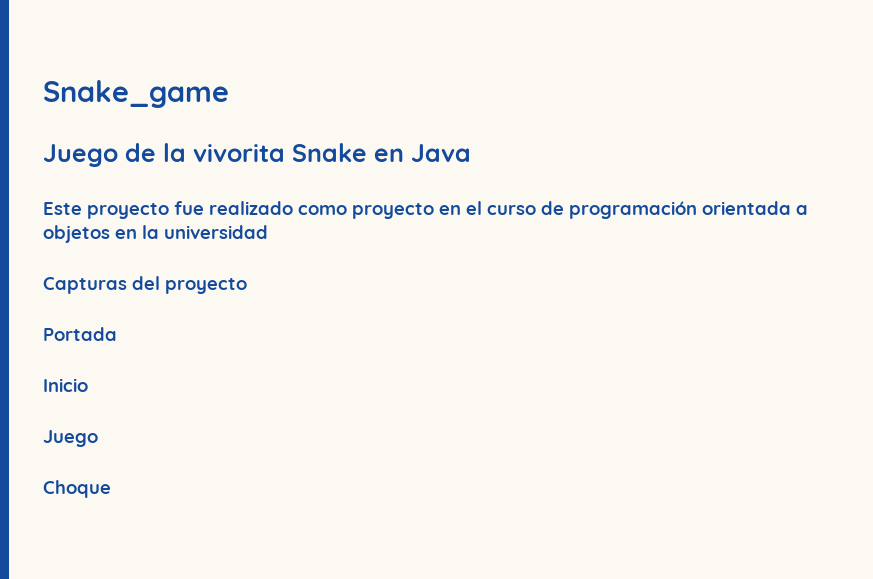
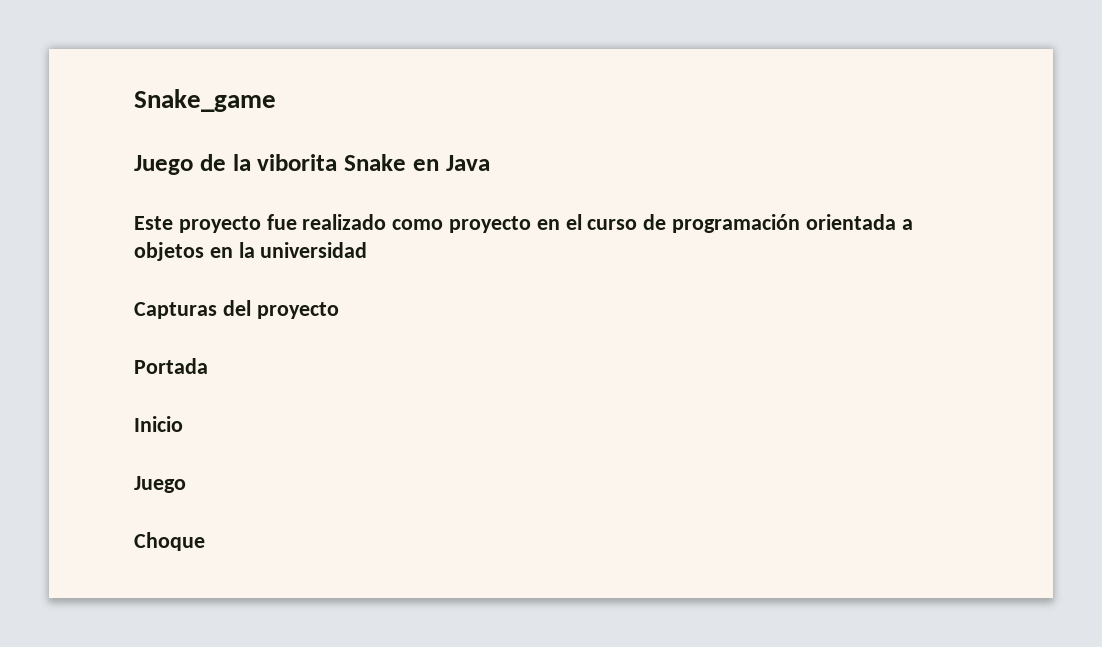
[193,144,285,162] vivorita -> [257,154,338,171] viborita

